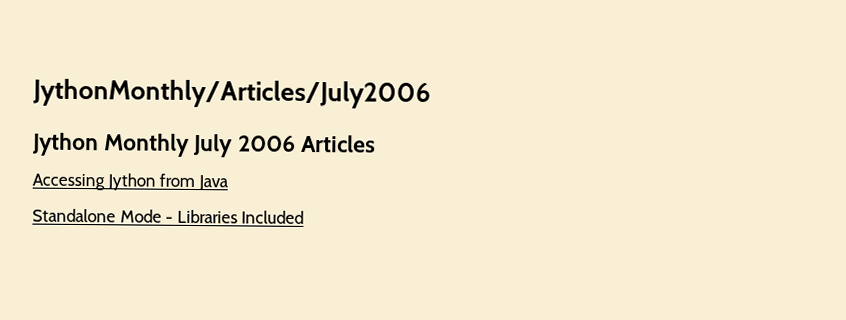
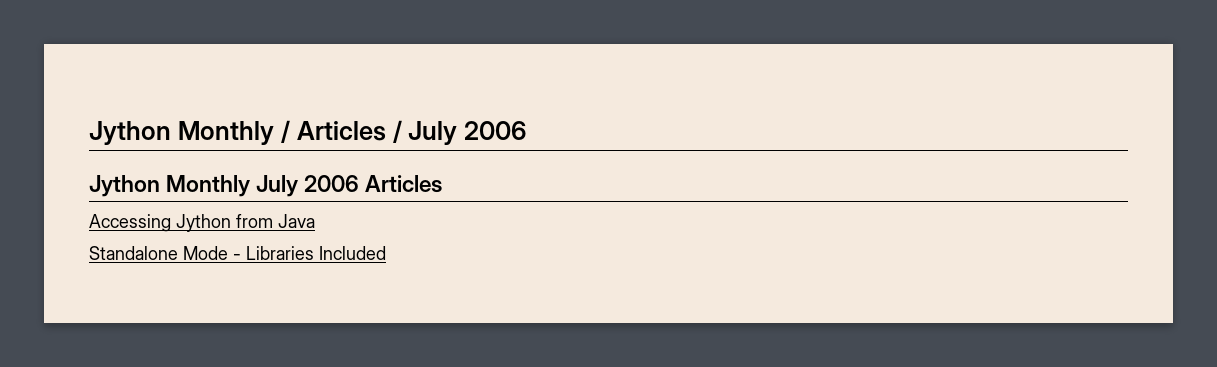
[32,78,431,110] JythonMonthly/Articles/July2006 -> [89,120,527,145] Jython Monthly / Articles / July 2006

